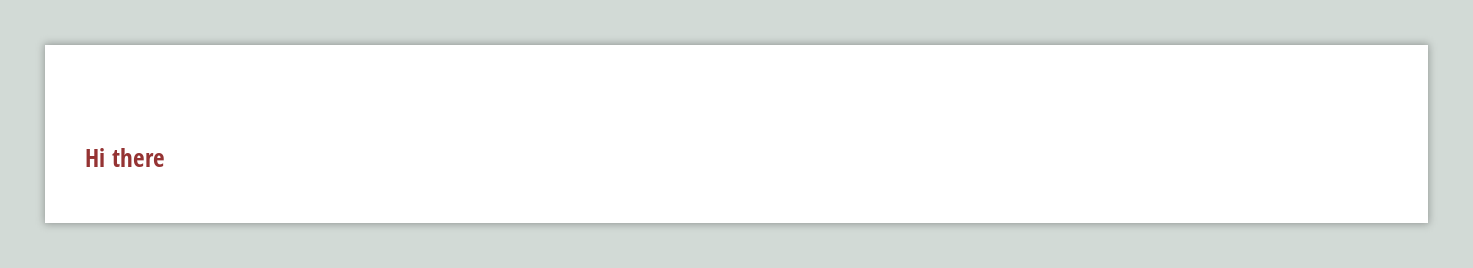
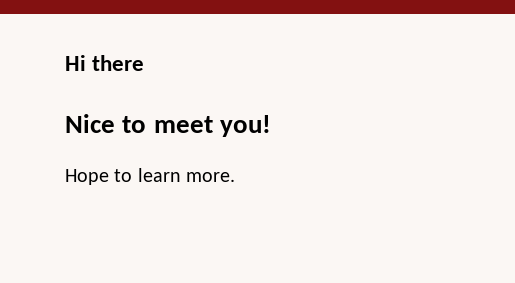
(165, 157) none -> [65,114,271,137] [65,168,236,185] // Nice to meet you! // Hope to learn more.

